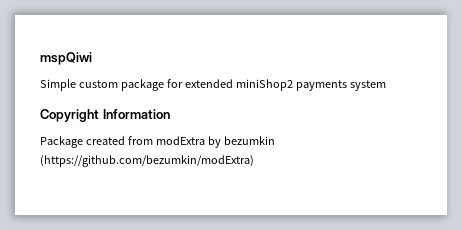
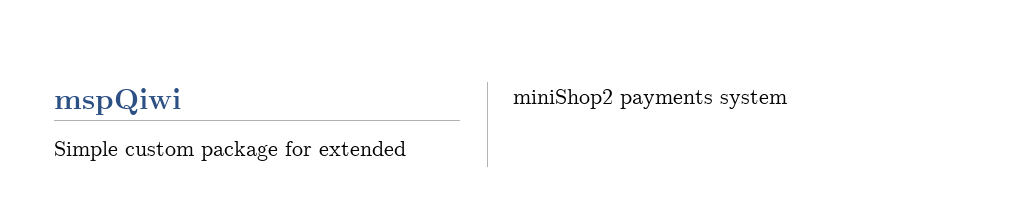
[40,109,170,122] [40,136,275,148] [40,155,254,167] // Copyright Information // Package created from modExtra by bezumkin (https://github.com/bezumkin/modExtra) -> (787, 99) none

